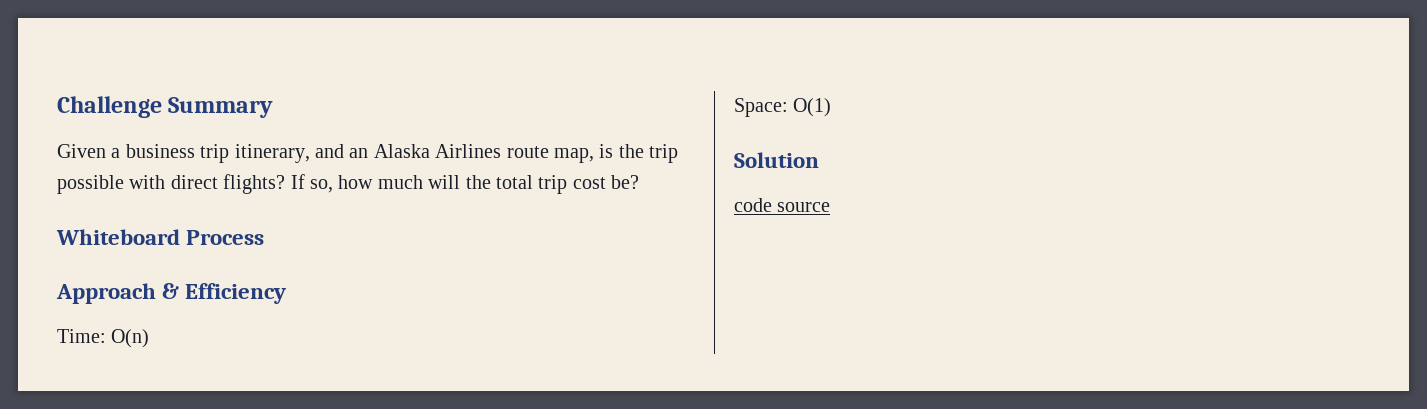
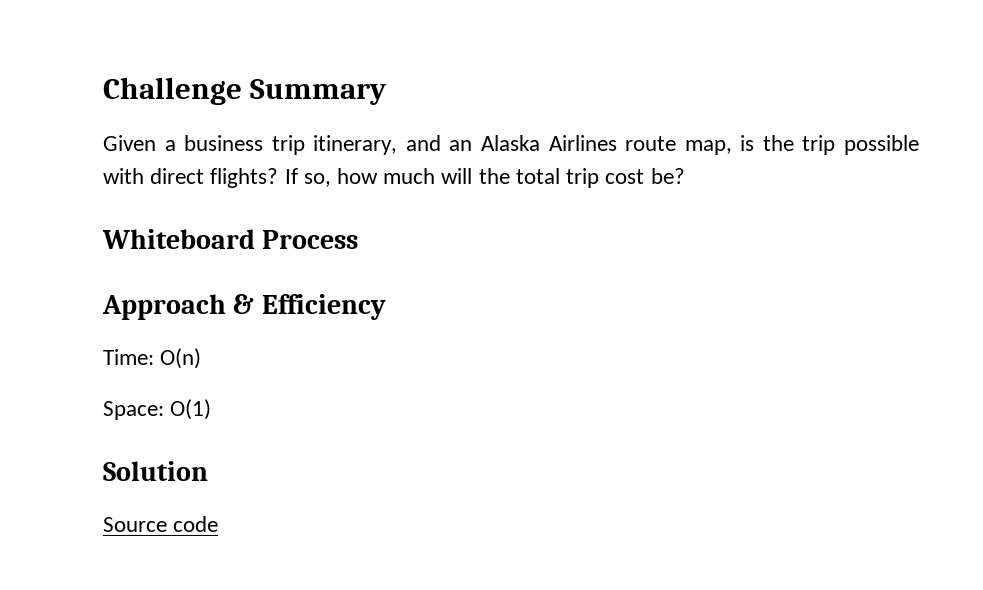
[734,198,831,212] code source -> [103,516,219,532] Source code

